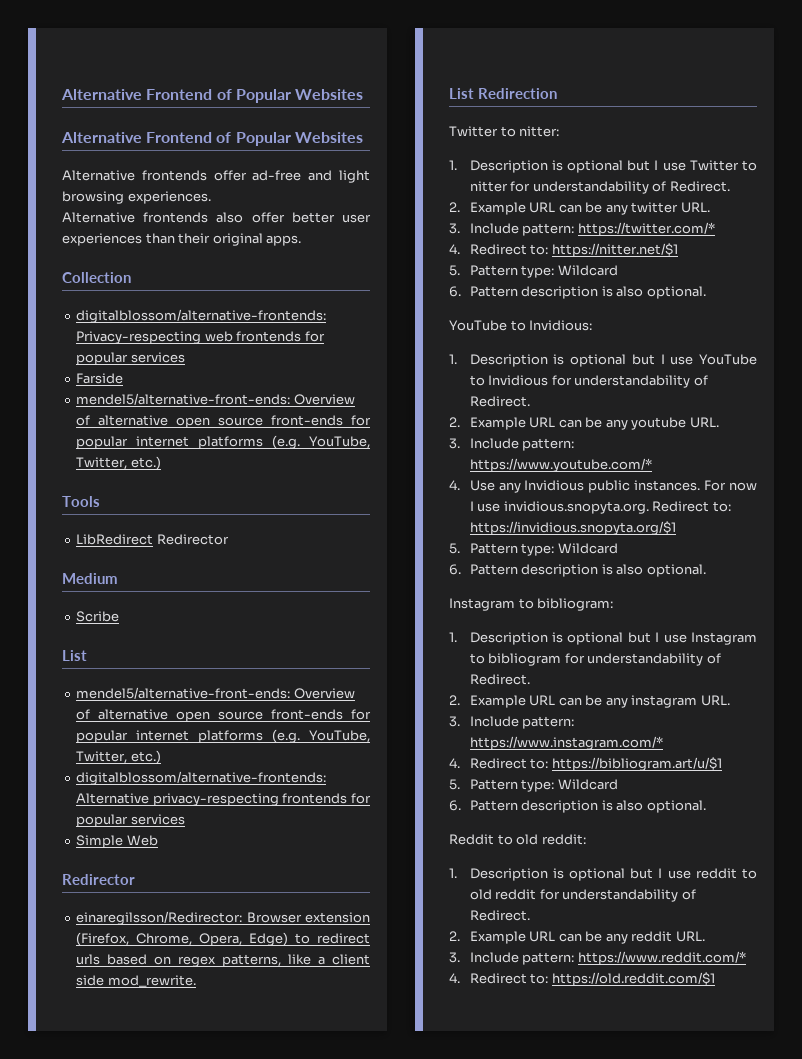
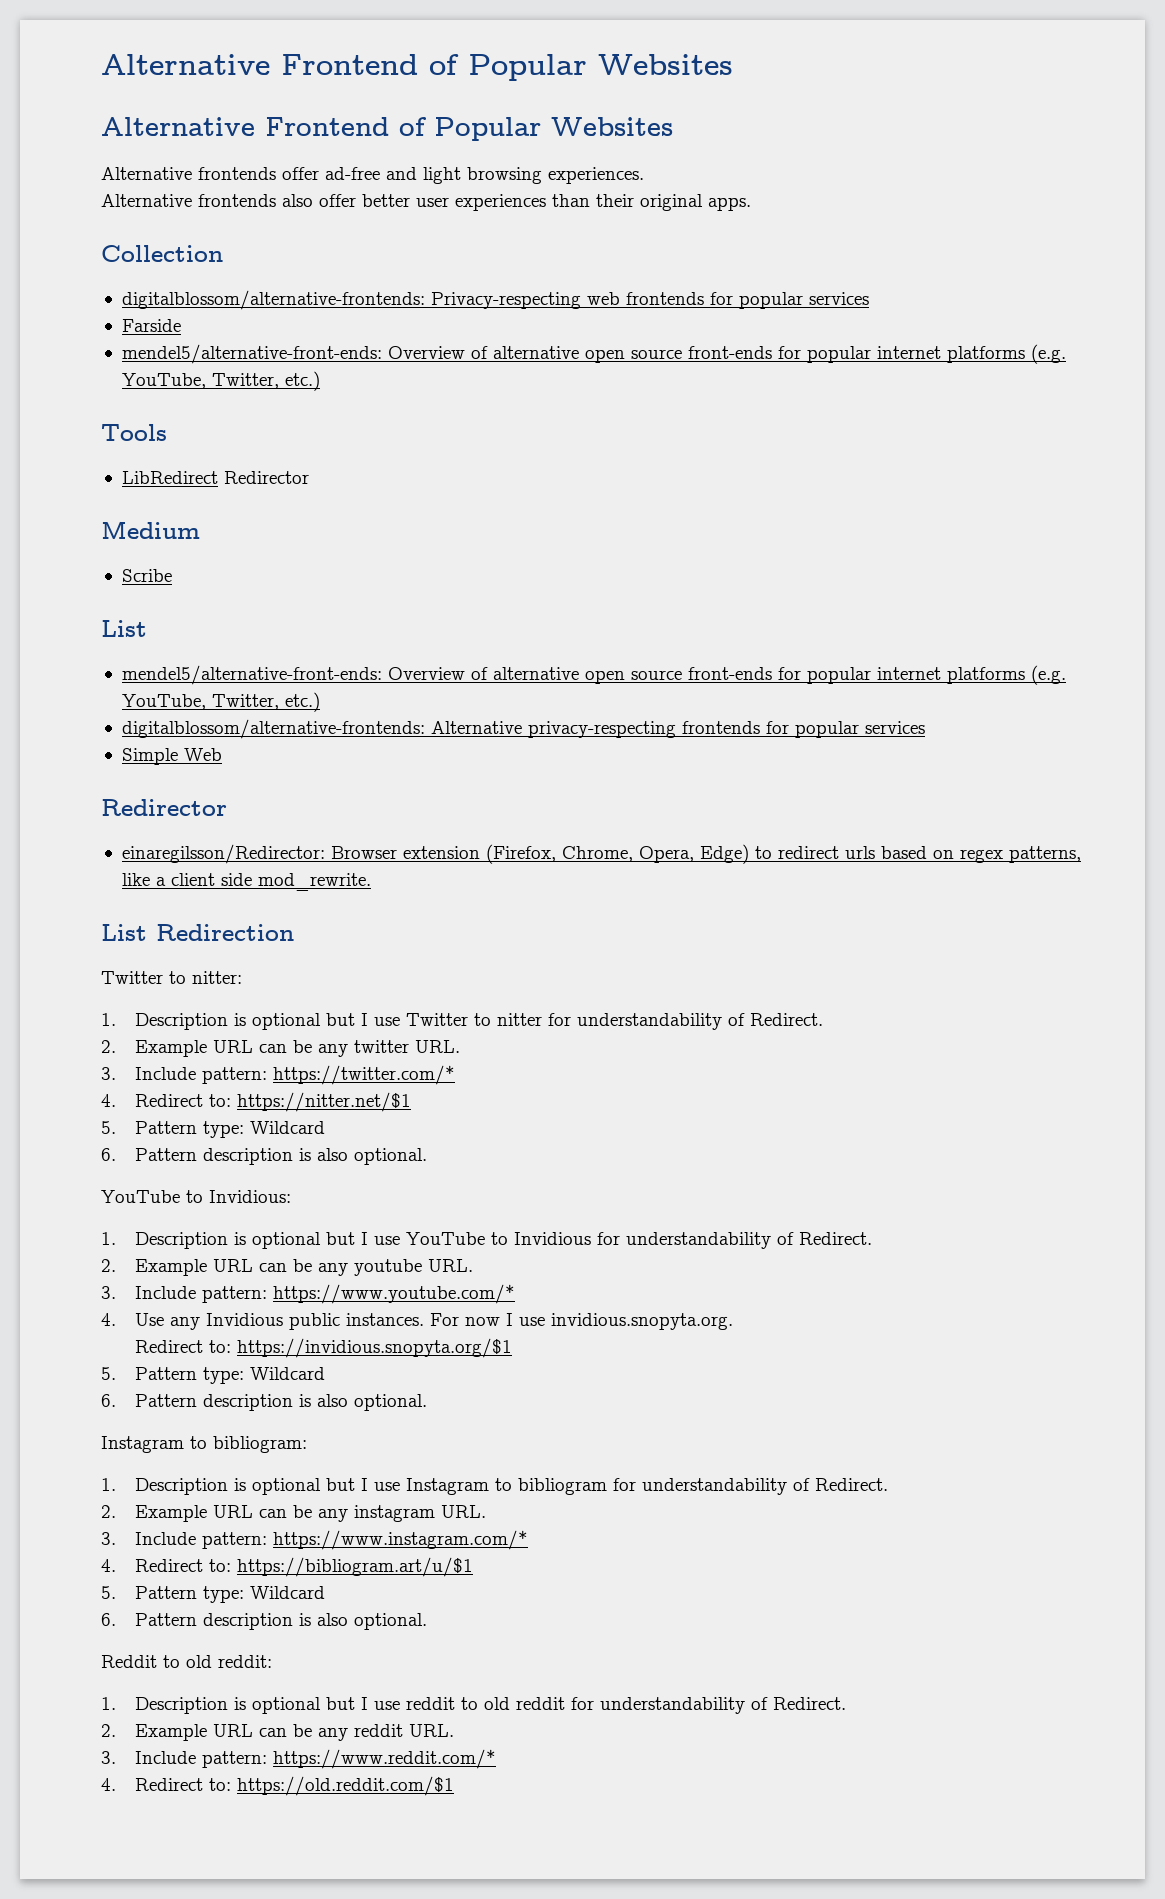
(649, 507) none -> (733, 1321) //

